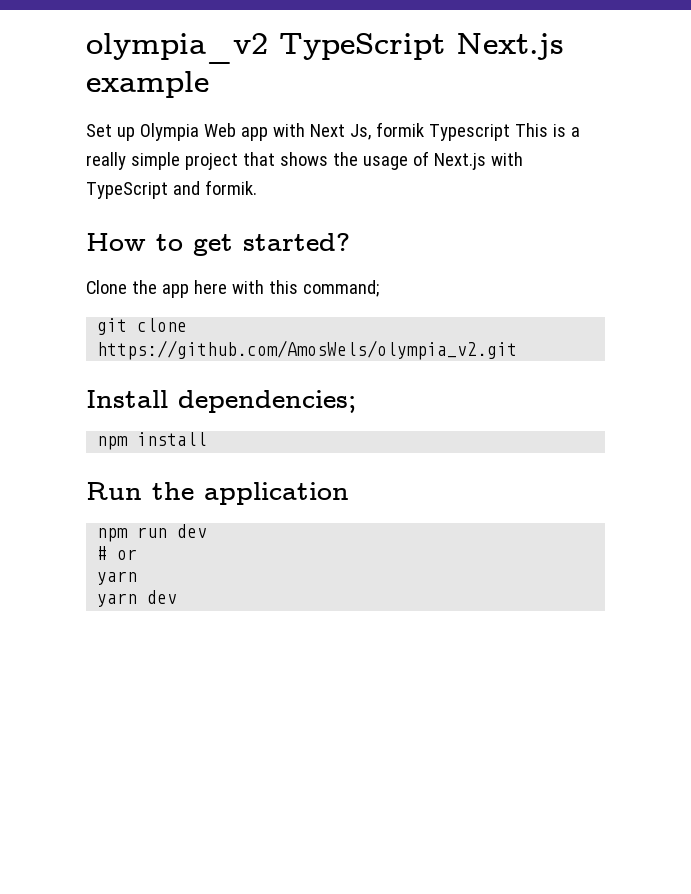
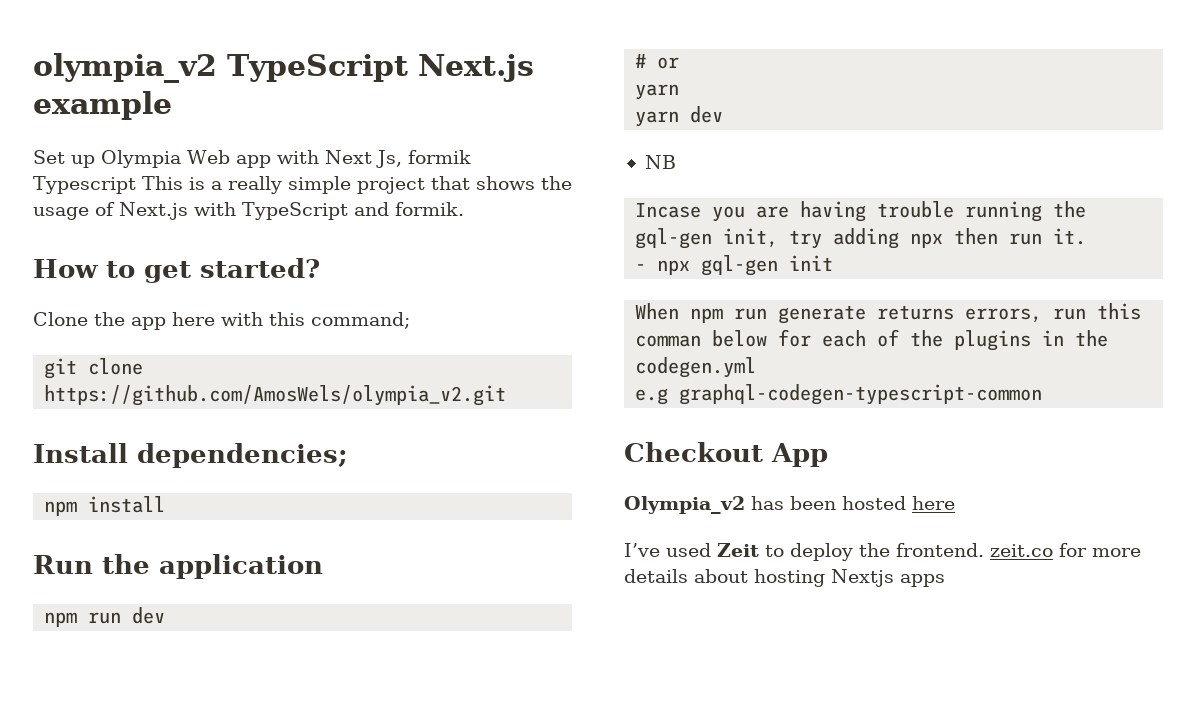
(178, 597) none -> [644,155,676,169] [635,201,1087,222] [635,228,1087,249] [635,255,834,276] [635,303,1142,324] [635,329,1109,351] [635,357,757,378] [635,384,1043,405] [624,442,828,467] [624,496,955,514] [624,543,1141,561] [624,569,945,587] // NB // Incase you are having trouble running the gql-gen init, try adding npx then run it. // - npx gql-gen init // When npm run generate returns errors, run this comman below for each of the plugins in the codegen.yml // e.g graphql-codegen-typescript-common // Checkout App // Olympia_v2 has been hosted here // I’ve used Zeit to deploy the frontend. zeit.co for more details about hosting Nextjs apps

